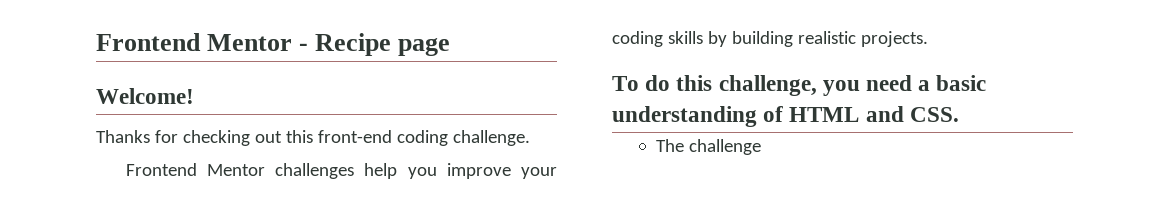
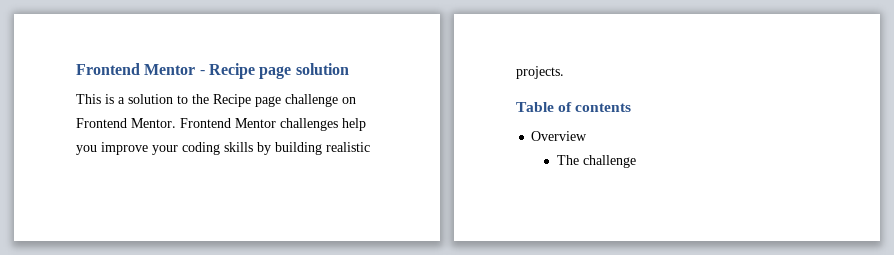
[96,88,194,104] [96,130,530,146] // Welcome! // Thanks for checking out this front-end coding challenge. // -> [295,63,349,75] [76,94,356,107] [76,118,176,128] solution // This is a solution to the Recipe page challenge on Frontend Mentor.
[612,75,987,96] [612,106,959,127] To do this challenge, you need a basic understanding of HTML and CSS. -> [516,102,632,112] [531,131,588,141] Table of contents // Overview

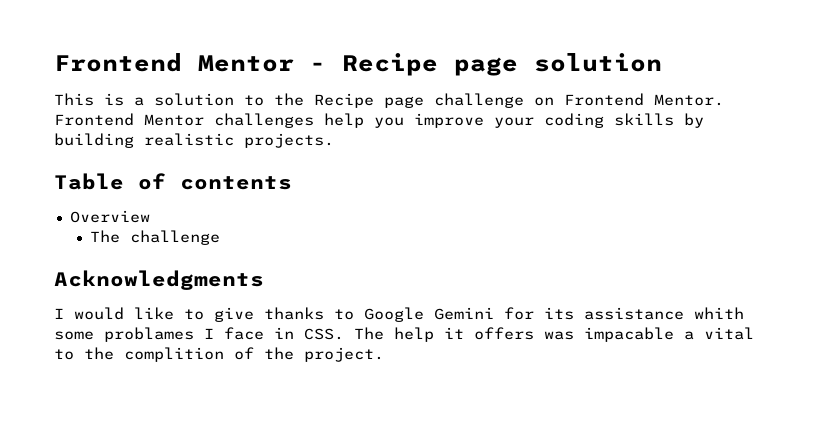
(636, 161) none -> [54,270,264,290] [54,307,744,322] [54,327,754,342] [54,347,384,362] // Acknowledgments // I would like to give thanks to Google Gemini for its assistance whith some problames I face in CSS. The help it offers was impacable a vital to the complition of the project.

